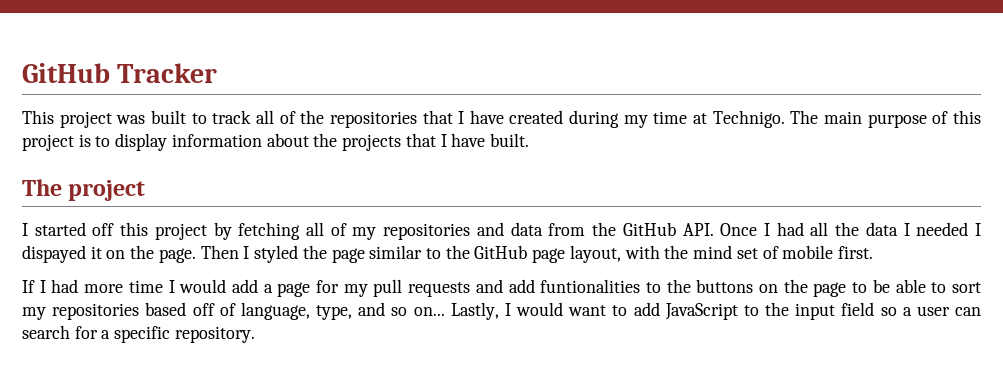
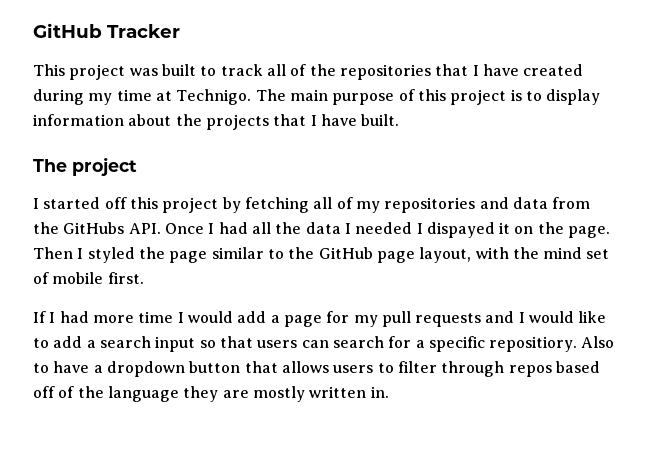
[622,222,676,236] GitHub -> [63,222,125,234] GitHubs
[508,279,981,297] [22,302,607,320] add funtionalities to the buttons on the page to be able to sort my repositories based off of language, type, and so on... Lastly, I would want -> [518,311,607,323] I would like
[664,302,950,320] JavaScript to the input field so a user -> [86,336,298,352] a search input so that users
[174,326,255,343] repository. -> [489,336,615,352] [33,361,600,377] [33,386,389,402] repositiory. Also to have a dropdown button that allows users to filter through repos based off of the language they are mostly written in.

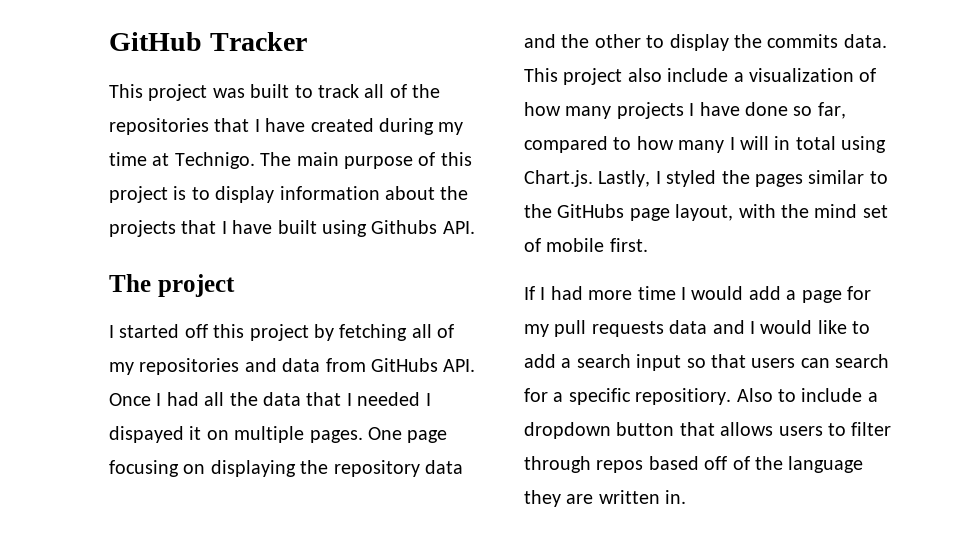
[361,114,400,126] built. -> [277,220,475,237] built using Githubs API.
[33,222,59,234] the -> (366, 365) none
(341, 228) none -> [306,392,342,406] that
[537,222,611,238] [33,247,73,259] the page. Then -> [234,426,448,443] [109,460,463,477] [524,34,887,51] [524,68,877,85] [524,102,846,119] [524,136,887,153] [524,170,651,187] multiple pages. One page focusing on displaying the repository data and the other to display the commits data. This project also include a visualization of how many projects I have done so far, compared to how many I will in total using Chart.js. Lastly,
[169,251,208,263] page -> [755,174,803,187] pages
[318,247,373,259] GitHub -> [557,204,625,218] GitHubs
(482, 320) none -> [669,320,708,334] data
[53,361,90,373] have -> [801,388,863,402] include
[252,386,305,402] mostly -> (594, 499) none

